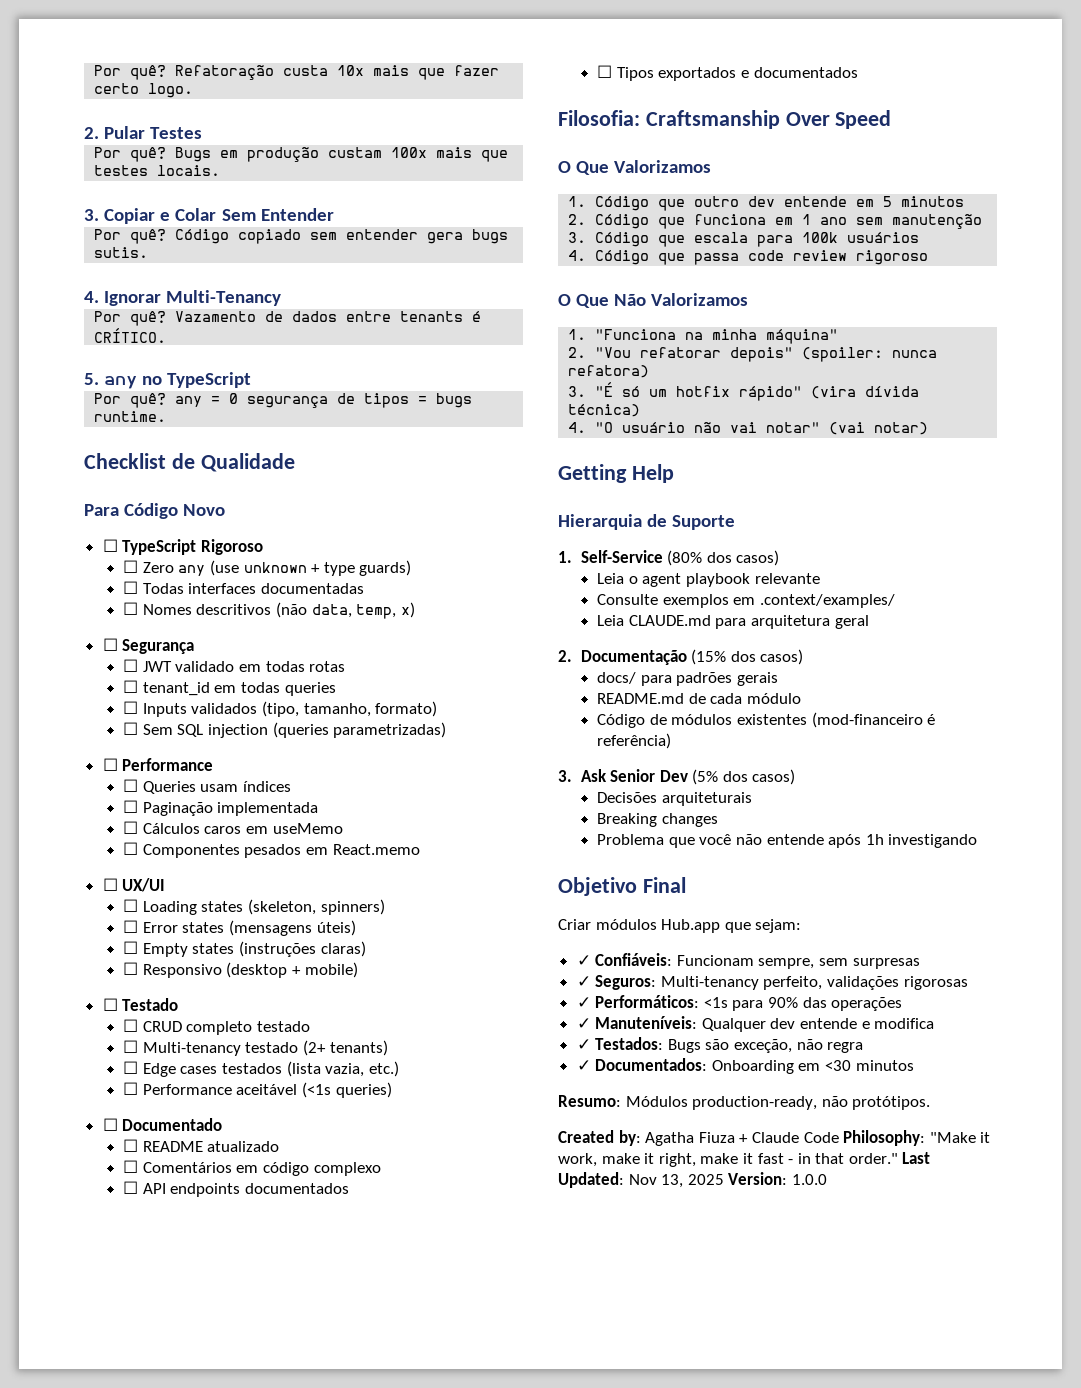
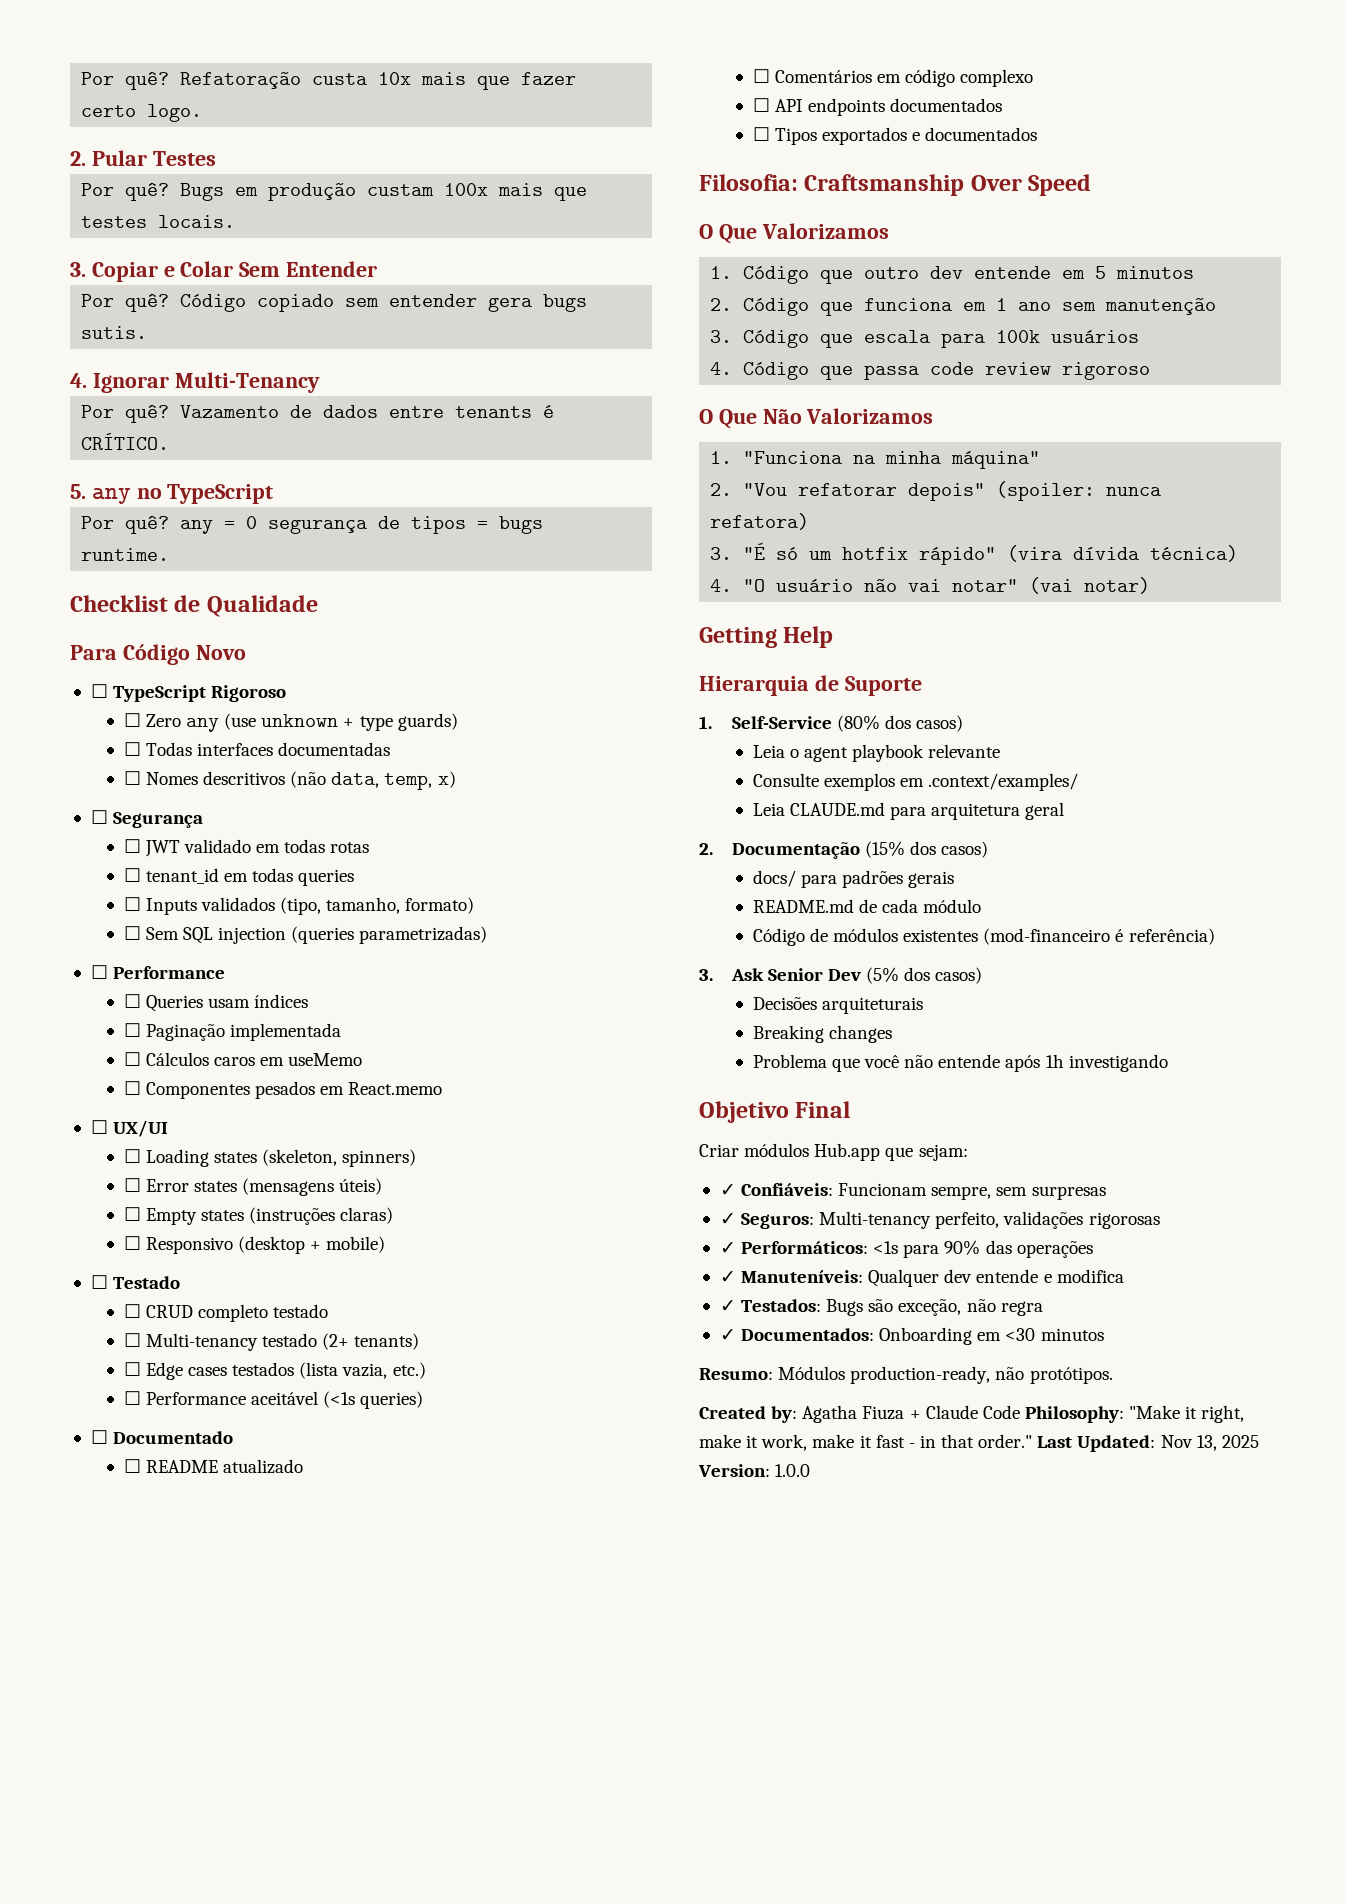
[558,1153,696,1167] work, make it right, -> [1201,1405,1245,1423] [699,1434,808,1451] right, make it work,

